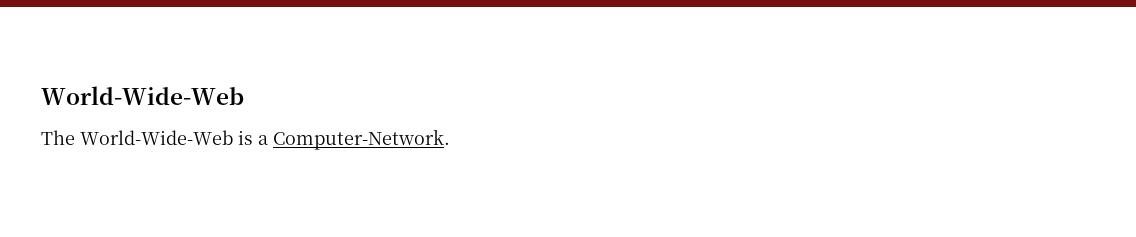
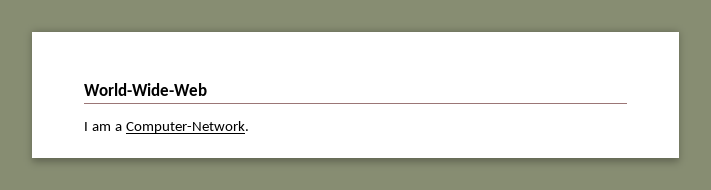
[41,130,253,145] The World-Wide-Web is -> [84,122,111,131] I am

